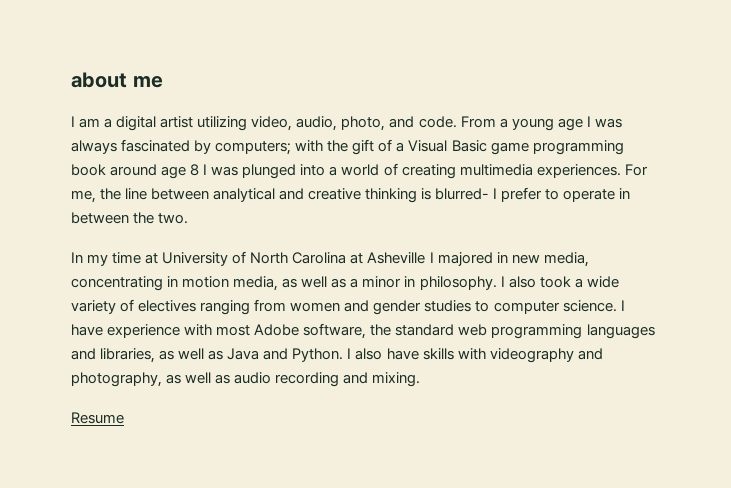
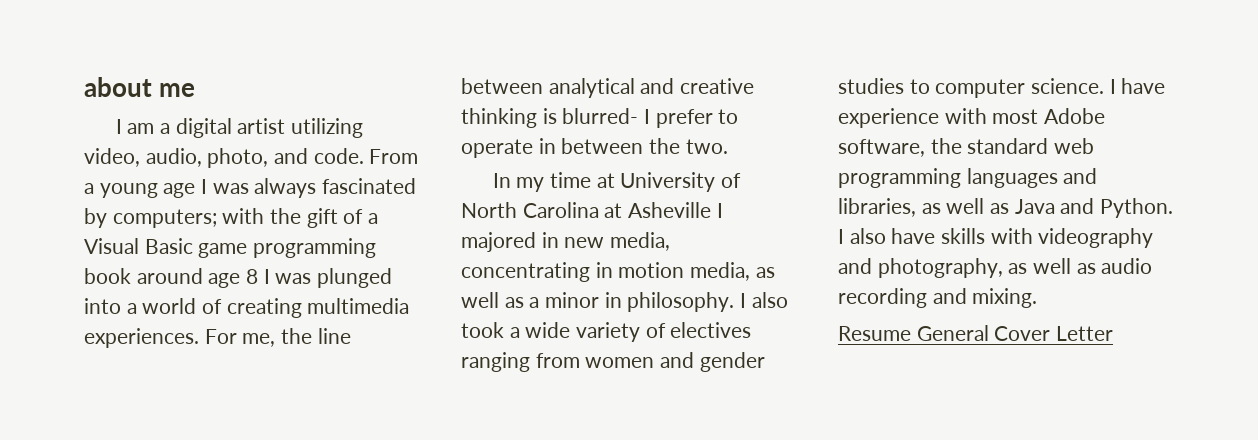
(124, 418) none -> [916,325,1114,341] General Cover Letter

